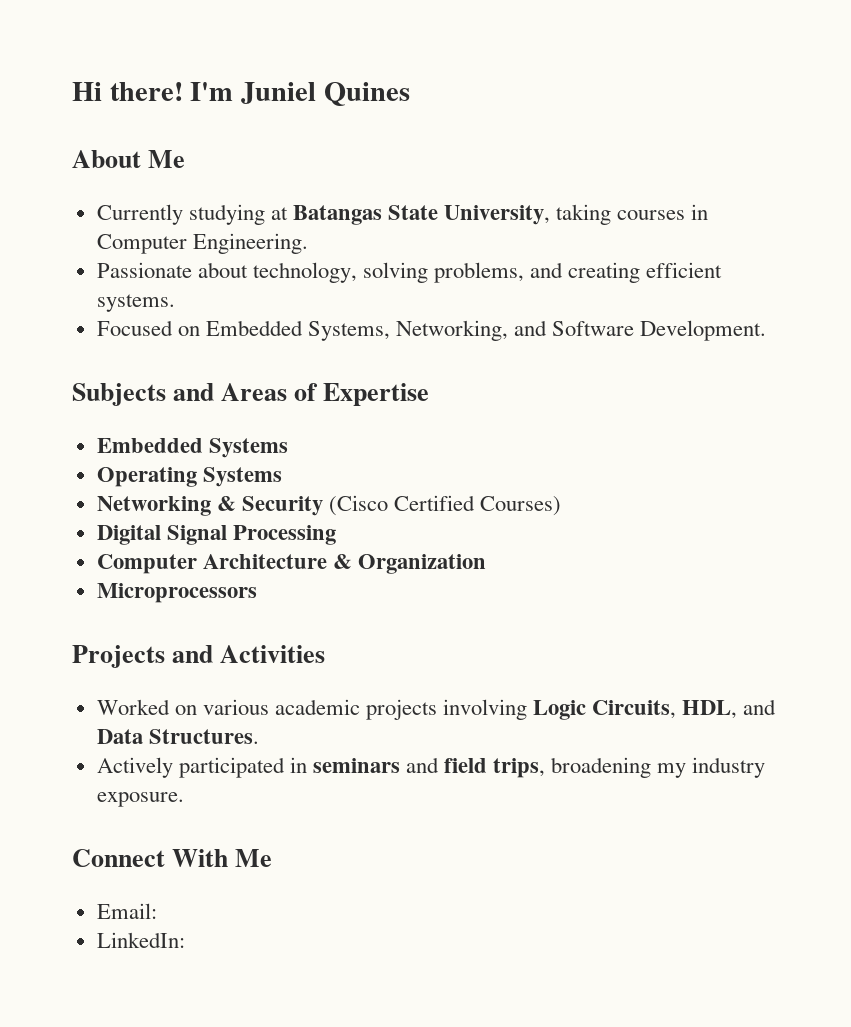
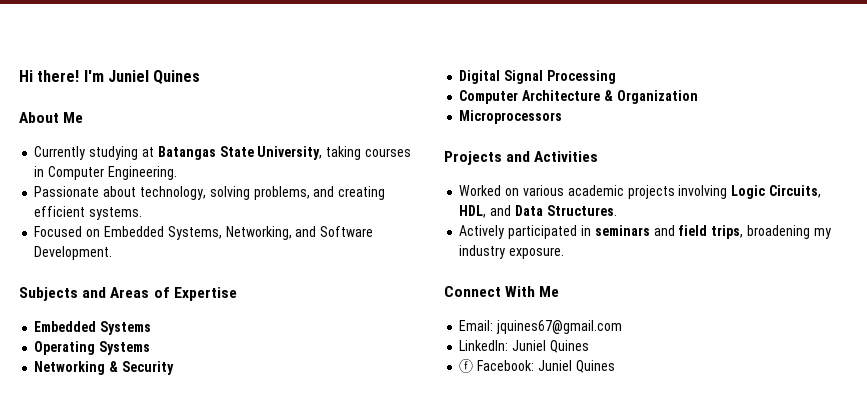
[328,495,562,516] (Cisco Certified Courses) -> (174, 368) none
(157, 911) none -> [496,320,623,334] jquines67@gmail.com
(185, 940) none -> [512,340,589,353] [459,359,615,373] Juniel Quines // ⓕ Facebook: Juniel Quines

